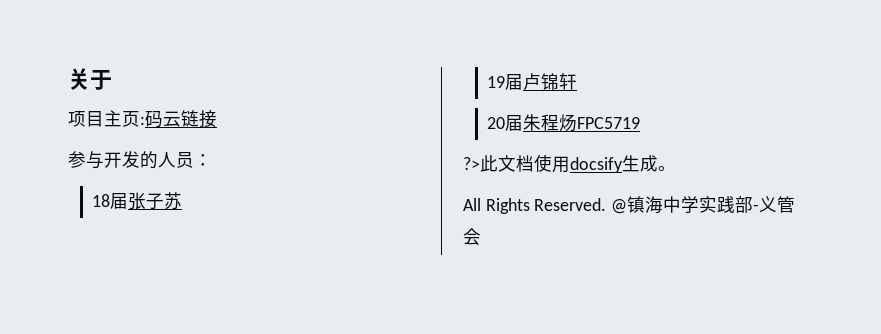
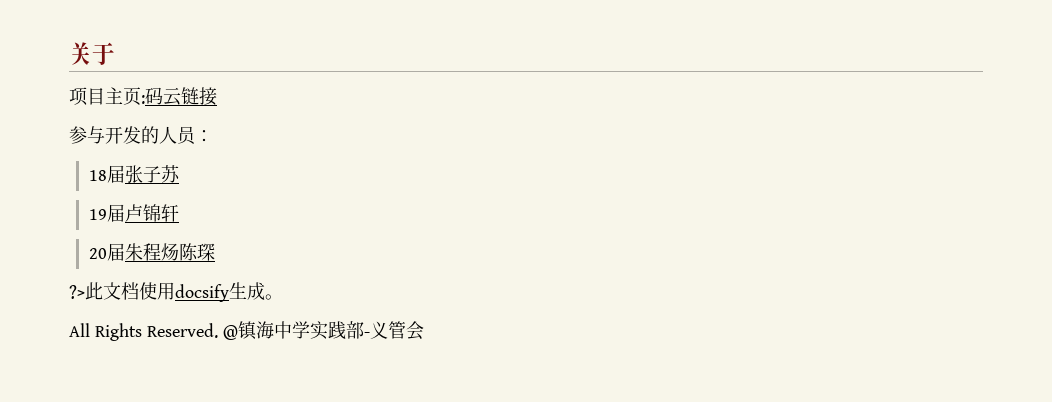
[577,117,641,129] FPC5719 -> [178,243,215,261] 陈琛

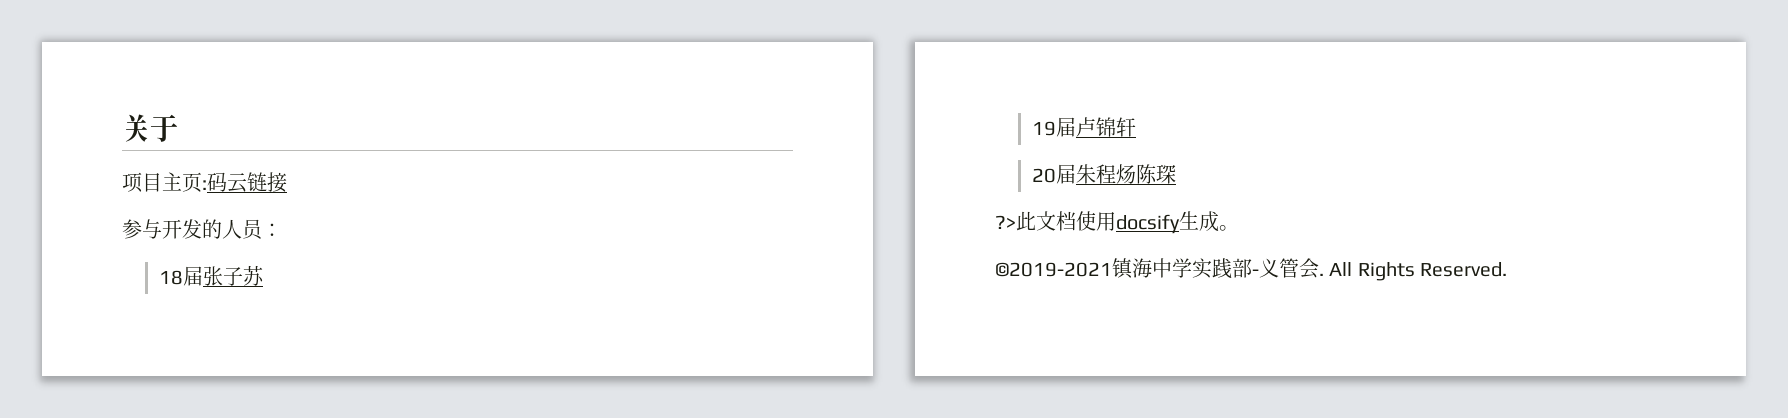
[69,323,238,341] All Rights Reserved. @ -> [995,262,1112,277] ©2019-2021
(424, 330) none -> [1319,262,1508,281] . All Rights Reserved.

